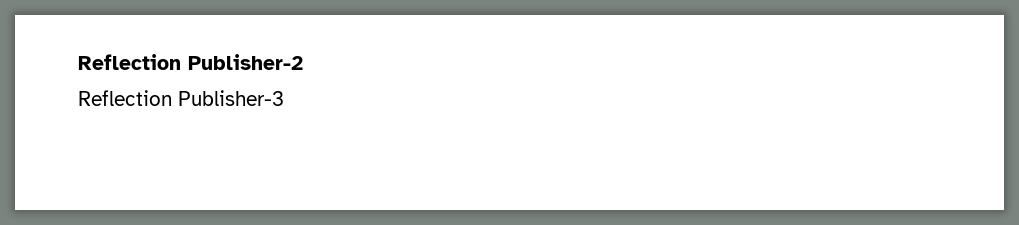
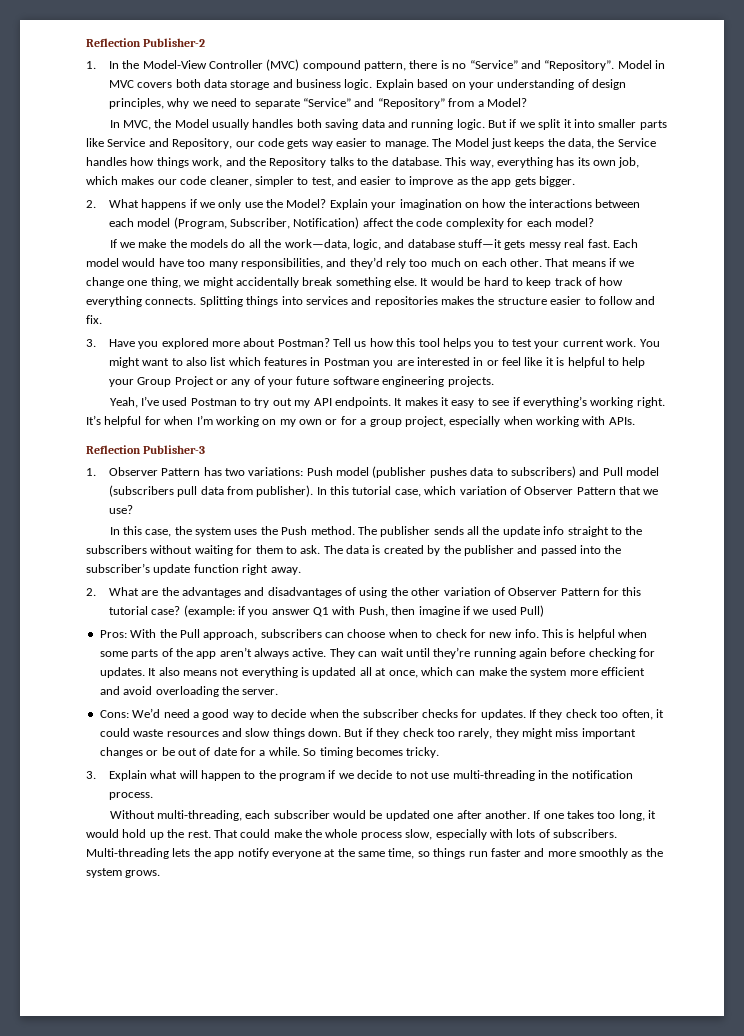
[78,90,284,106] Reflection Publisher-3 -> [86,59,666,71] [108,79,627,90] [108,98,527,109] [109,119,667,130] [86,138,656,149] [86,157,640,168] [86,176,575,187] [86,199,641,210] [108,217,594,229] [109,239,638,250] [86,257,635,269] [86,277,624,288] [86,296,656,307] [86,315,102,324] [86,338,660,349] [108,357,646,368] [108,376,494,387] [109,396,665,408] [86,415,635,427] [86,445,206,454] [86,466,660,478] [108,485,659,497] [108,505,133,514] [109,526,643,537] [86,545,622,556] [86,563,301,575] [86,587,642,598] [108,605,545,617] [99,629,648,640] [99,647,656,659] [99,667,646,678] [99,686,279,697] [99,708,664,720] [99,728,636,739] [99,747,440,758] [86,770,633,781] [108,792,153,800] [109,810,657,821] [86,829,617,840] [86,848,663,859] [86,868,161,878] 1. In the Model-View Controller (MVC) compound pattern, there is no “Service” and “Repository”. Model in MVC covers both data storage and business logic. Explain based on your understanding of design principles, why we need to separate “Service” and “Repository” from a Model? // In MVC, the Model usually handles both saving data and running logic. But if we split it into smaller parts like Service and Repository, our code gets way easier to manage. The Model just keeps the data, the Service handles how things work, and the Repository talks to the database. This way, everything has its own job, which makes our code cleaner, simpler to test, and easier to improve as the app gets bigger. // 2. What happens if we only use the Model? Explain your imagination on how the interactions between each model (Program, Subscriber, Notification) affect the code complexity for each model? // If we make the models do all the work—data, logic, and database stuff—it gets messy real fast. Each model would have too many responsibilities, and they’d rely too much on each other. That means if we change one thing, we might accidentally break something else. It would be hard to keep track of how everything connects. Splitting things into services and repositories makes the structure easier to follow and fix. // 3. Have you explored more about Postman? Tell us how this tool helps you to test your current work. You might want to also list which features in Postman you are interested in or feel like it is helpful to help your Group Project or any of your future software engineering projects. // Yeah, I’ve used Postman to try out my API endpoints. It makes it easy to see if everything’s working right. It’s helpful for when I’m working on my own or for a group project, especially when working with APIs. // Reflection Publisher-3 // 1. Observer Pattern has two variations: Push model (publisher pushes data to subscribers) and Pull model (subscribers pull data from publisher). In this tutorial case, which variation of Observer Pattern that we use? // In this case, the system uses the Push method. The publisher sends all the update info straight to the subscribers without waiting for them to ask. The data is created by the publisher and passed into the subscriber’s update function right away. // 2. What are the advantages and disadvantages of using the other variation of Observer Pattern for this tutorial case? (example: if you answer Q1 with Push, then imagine if we used Pull) // Pros: With the Pull approach, subscribers can choose when to check for new info. This is helpful when some parts of the app aren’t always active. They can wait until they’re running again before checking for updates. It also means not everything is updated all at once, which can make the system more efficient and avoid overloading the server. // Cons: We’d need a good way to decide when the subscriber checks for updates. If they check too often, it could waste resources and slow things down. But if they check too rarely, they might miss important changes or be out of date for a while. So timing becomes tricky. // 3. Explain what will happen to the program if we decide to not use multi-threading in the notification process. // Without multi-threading, each subscriber would be updated one after another. If one takes too long, it would hold up the rest. That could make the whole process slow, especially with lots of subscribers. Multi-threading lets the app notify everyone at the same time, so things run faster and more smoothly as the system grows.

